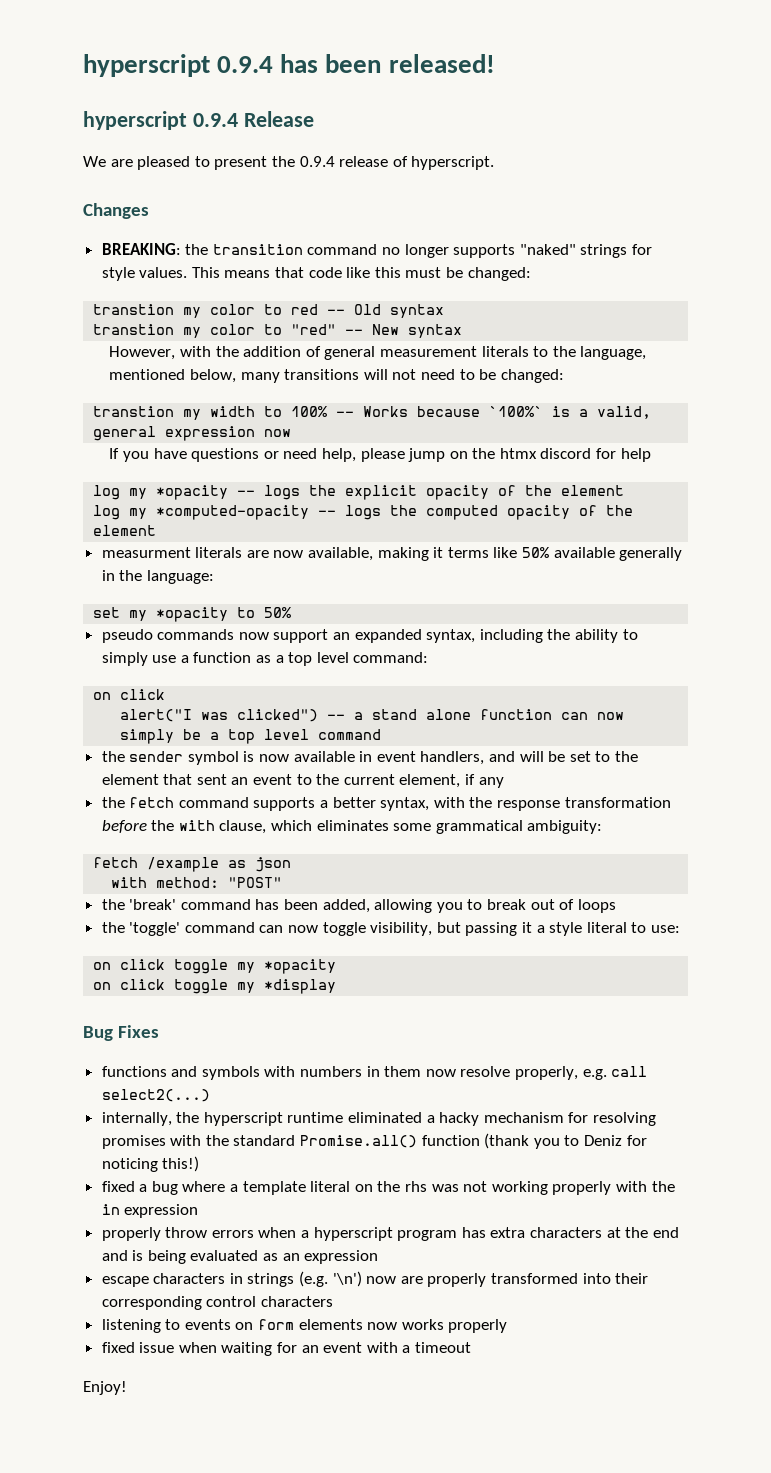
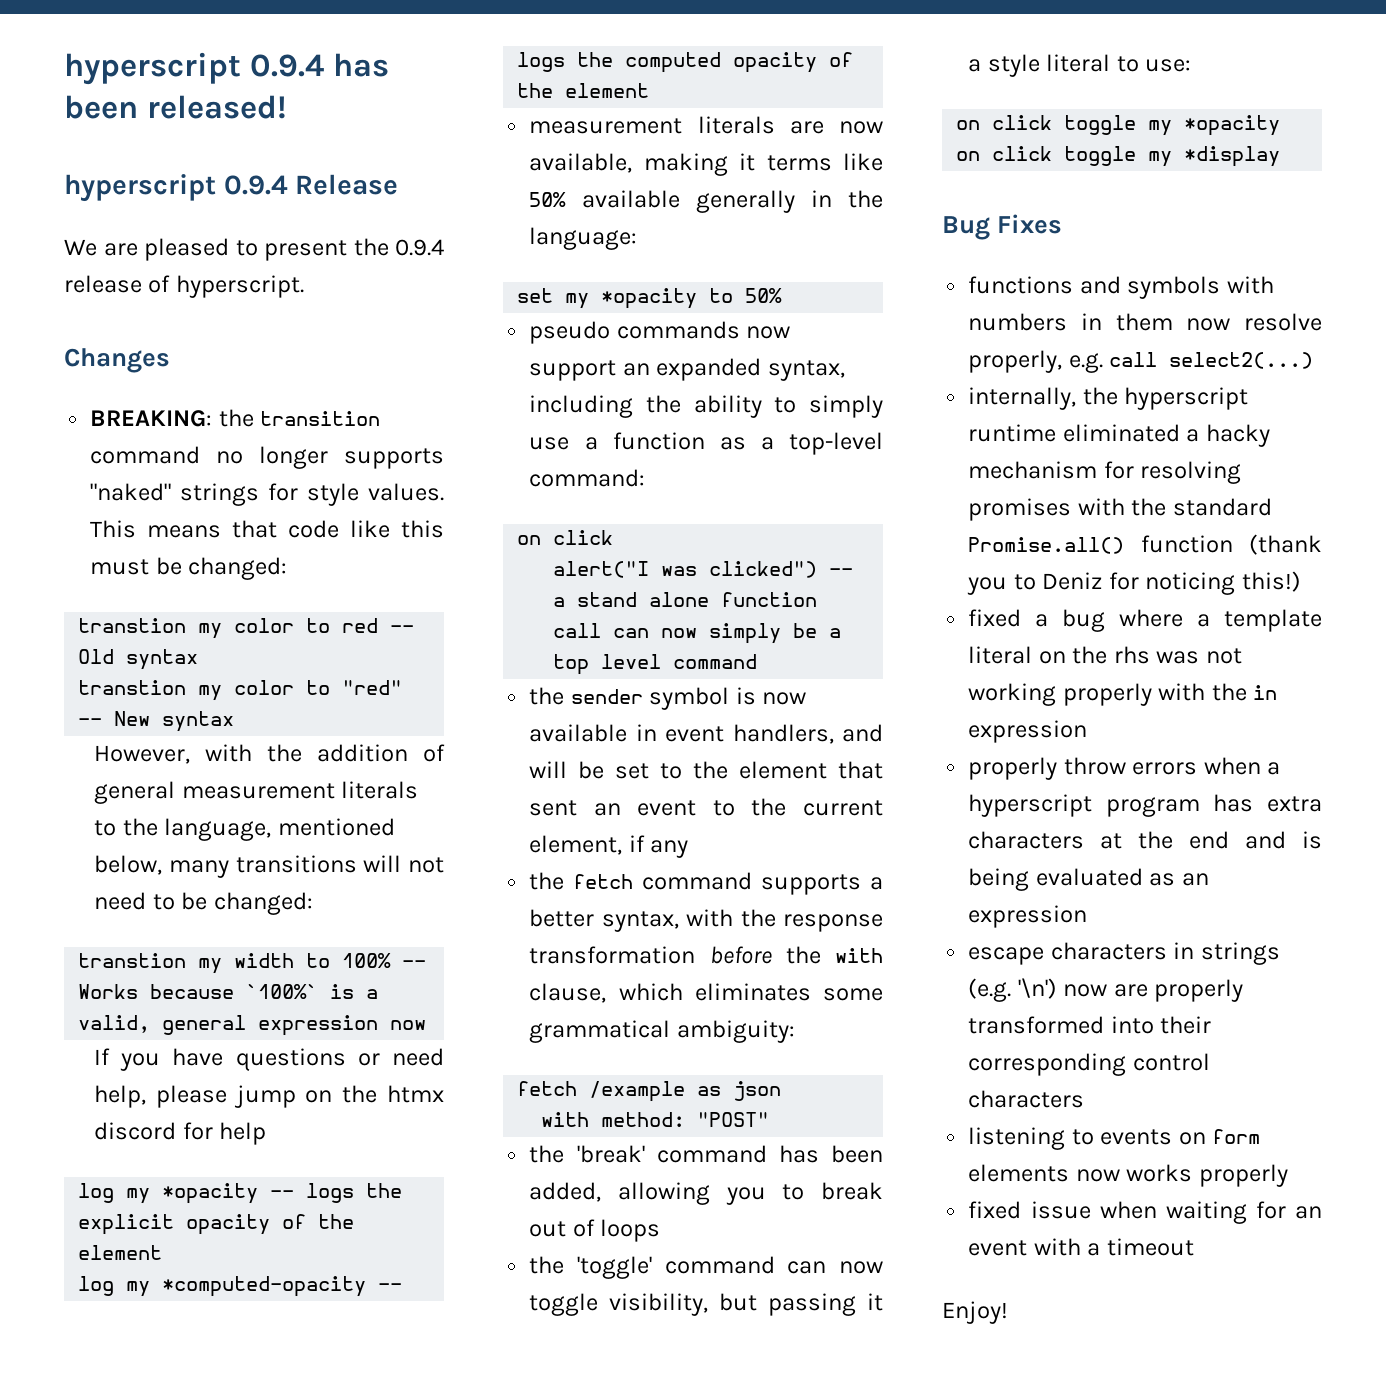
[101,547,191,558] measurment -> [529,118,683,134] measurement
[288,652,349,666] top level -> [789,432,883,455] top-level
(553, 714) none -> [553,623,602,638] call

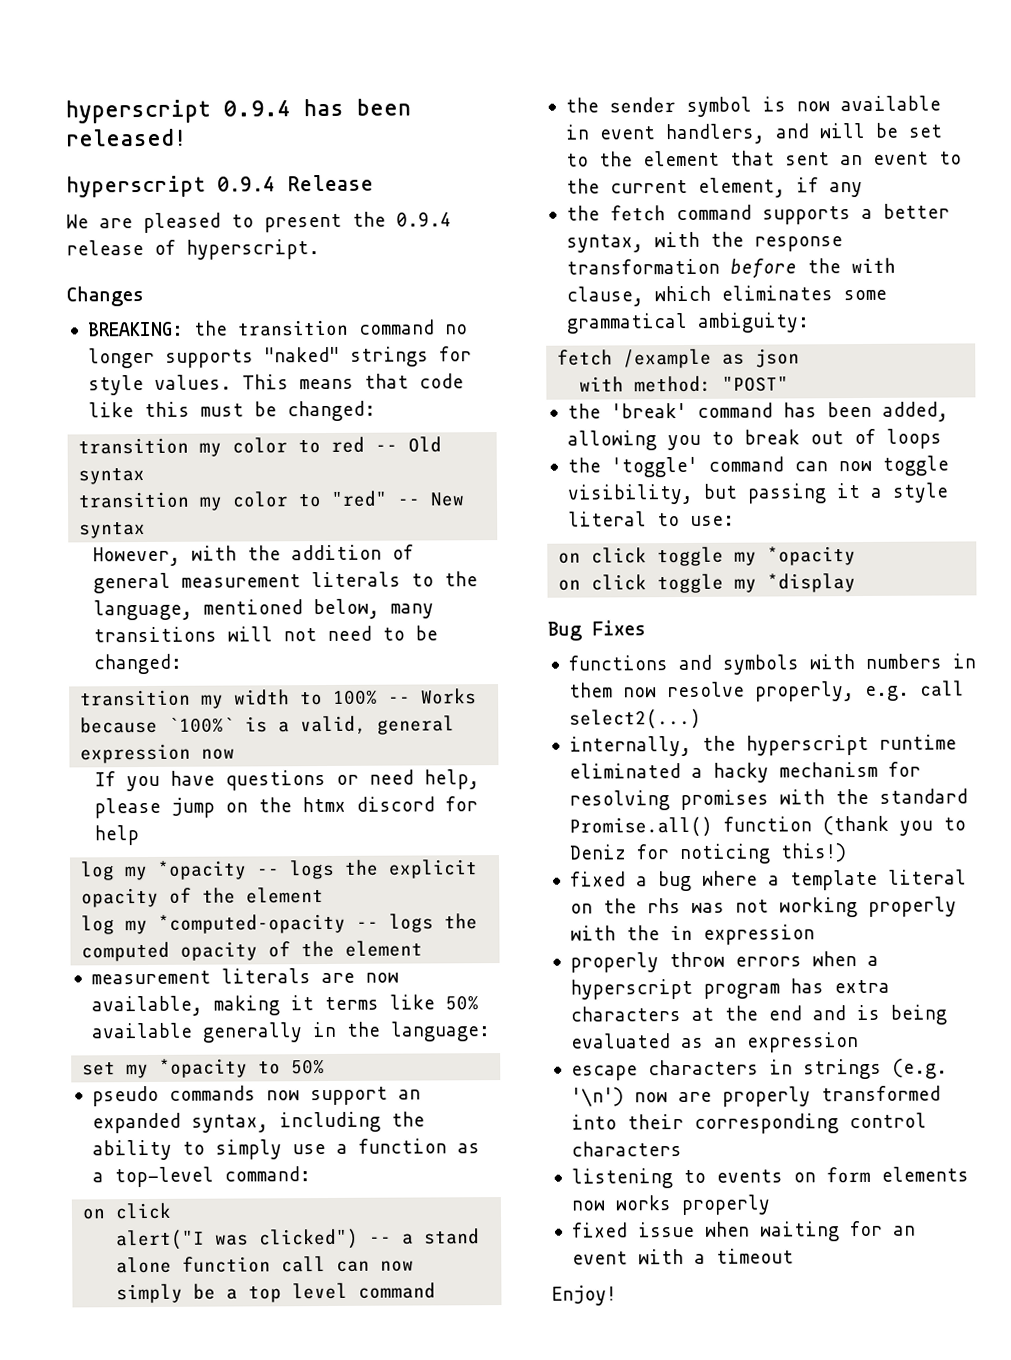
[78,618,187,633] transtion -> [78,437,190,455] transition
[78,680,187,695] transtion -> [78,491,191,509] transition
[78,953,187,968] transtion -> [80,689,192,707] transition

